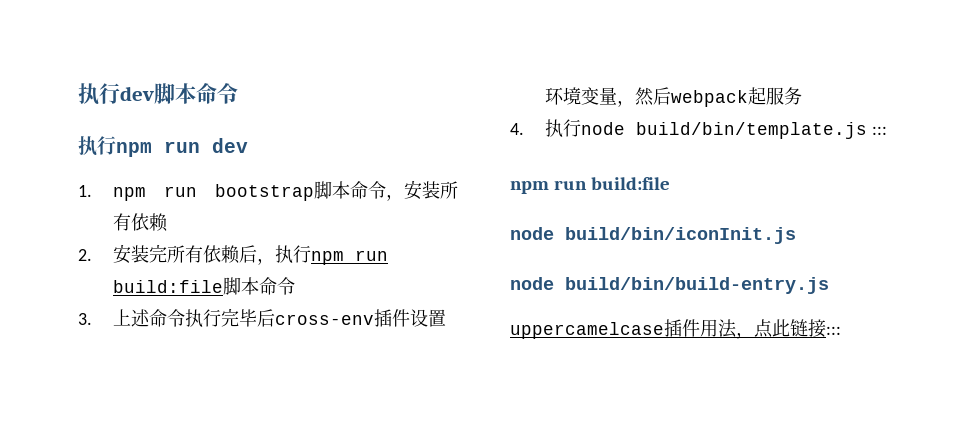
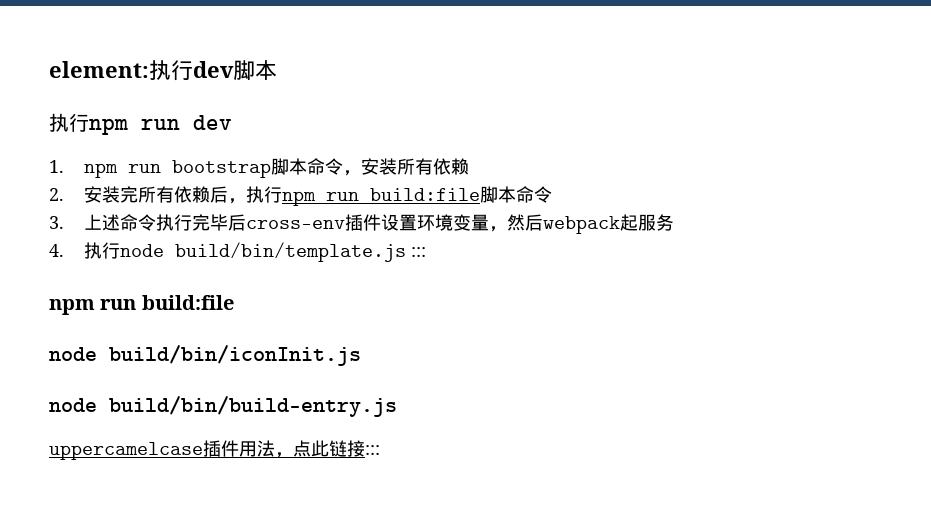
(78, 94) none -> [49,61,149,78] element:
[196,83,238,104] 命令 -> (277, 70) none

